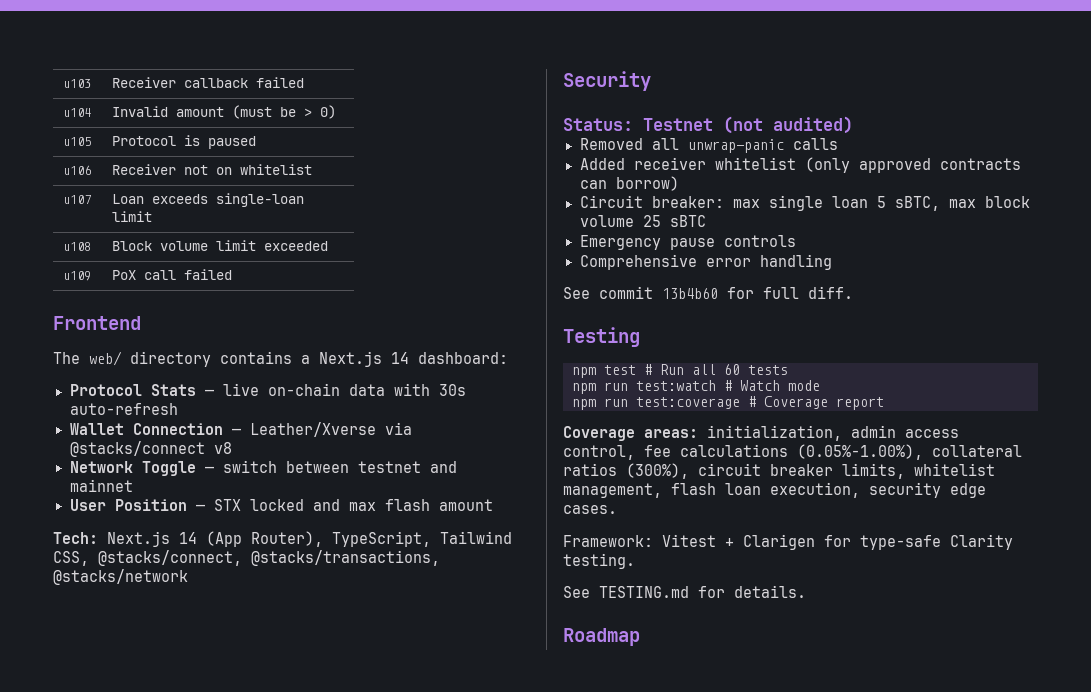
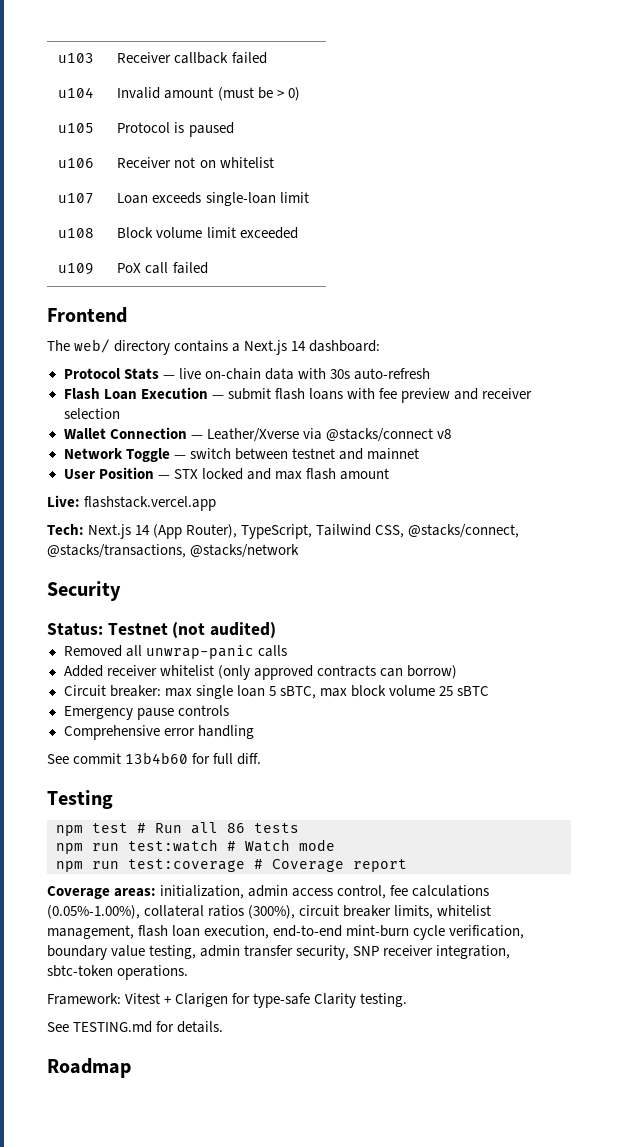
(178, 409) none -> [63,387,533,403] [63,408,120,419] // Flash Loan Execution — submit flash loans with fee preview and receiver selection
(493, 505) none -> [47,495,217,511] // Live: flashstack.vercel.app
[724,364,740,375] 60 -> [227,823,245,833] 86
[869,482,986,498] [563,505,617,514] security edge cases. -> [273,925,525,940] [47,945,511,960] [47,965,189,980] end-to-end mint-burn cycle verification, boundary value testing, admin transfer security, SNP receiver integration, sbtc-token operations.

